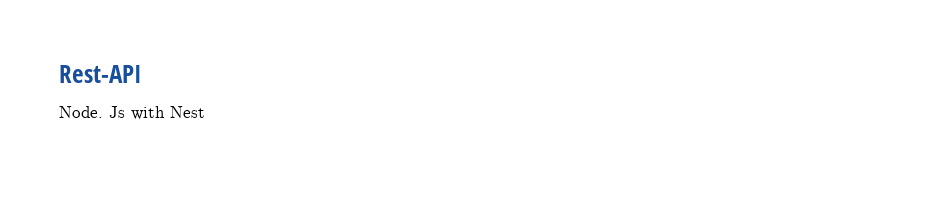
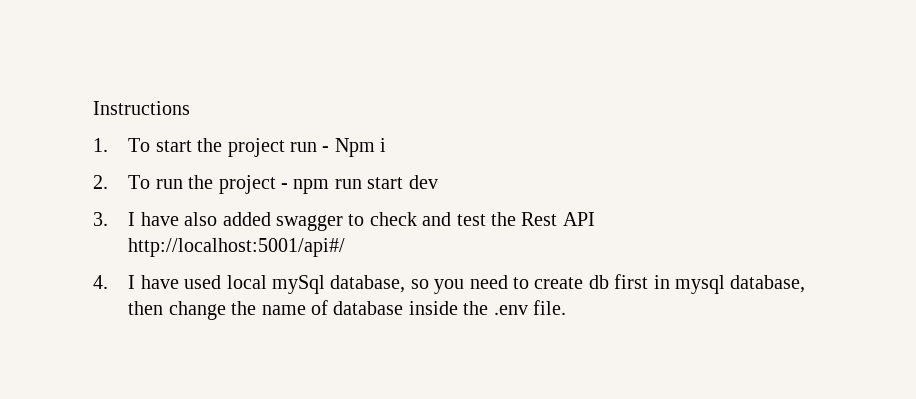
[59,65,142,83] [59,106,205,120] Rest-API // Node. Js with Nest -> [93,101,190,115] [93,138,387,157] [93,175,438,194] [93,212,595,231] [128,238,346,257] [93,274,806,294] [128,300,566,320] Instructions // 1. To start the project run - Npm i // 2. To run the project - npm run start dev // 3. I have also added swagger to check and test the Rest API http://localhost:5001/api#/ // 4. I have used local mySql database, so you need to create db first in mysql database, then change the name of database inside the .env file.

